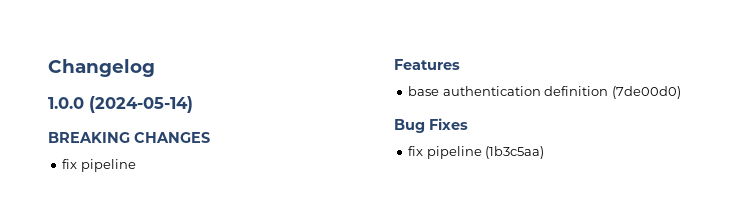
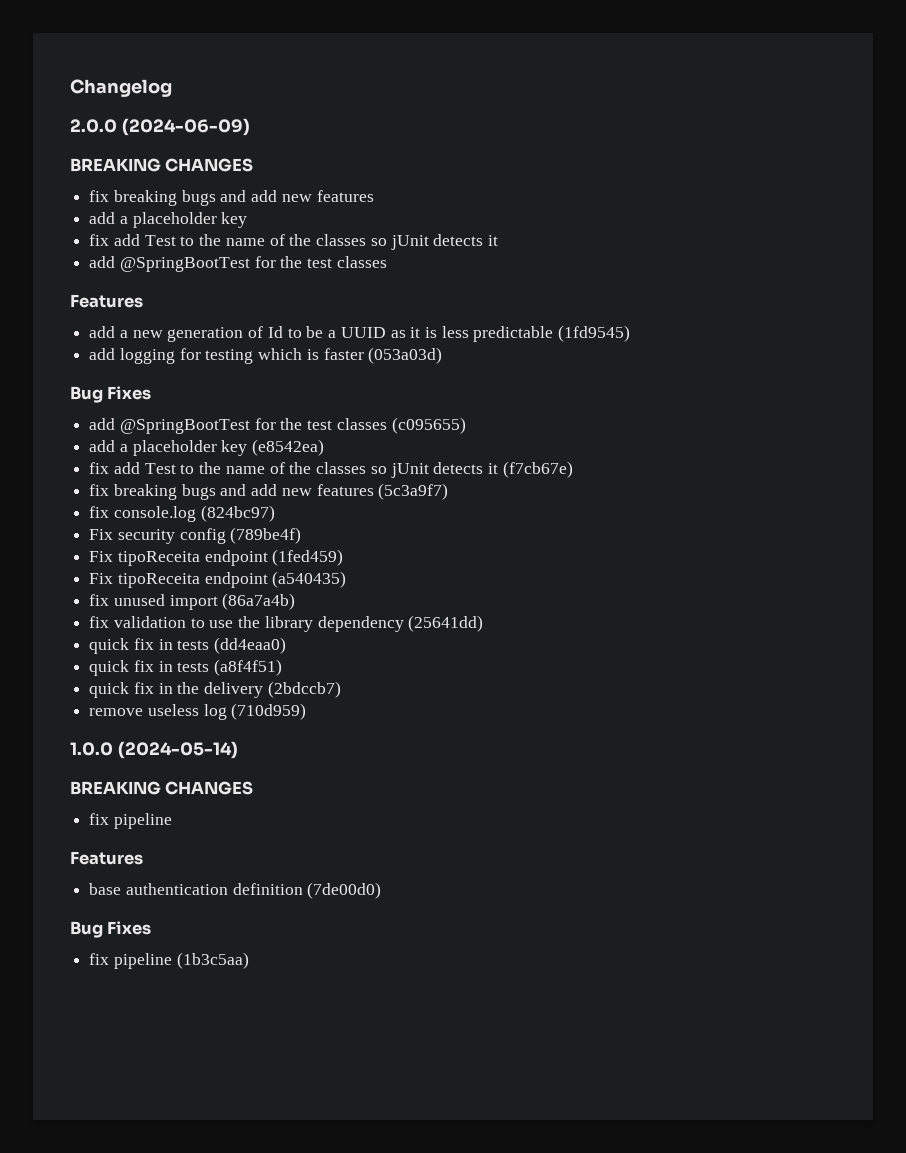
(155, 68) none -> [70,118,250,136] [70,158,254,172] [89,190,374,206] [89,212,248,228] [89,234,498,250] [89,256,387,272] [70,294,143,308] [89,325,631,342] [89,347,443,364] [70,386,152,403] [89,417,466,434] [89,439,325,456] [89,461,573,478] [89,483,449,500] [89,505,275,522] [89,527,302,544] [89,549,344,566] [89,571,347,588] [89,593,296,610] [89,615,484,632] [89,637,287,654] [89,659,283,676] [89,681,341,698] [89,703,307,720] // 2.0.0 (2024-06-09) // BREAKING CHANGES // fix breaking bugs and add new features // add a placeholder key // fix add Test to the name of the classes so jUnit detects it // add @SpringBootTest for the test classes // Features // add a new generation of Id to be a UUID as it is less predictable (1fd9545) // add logging for testing which is faster (053a03d) // Bug Fixes // add @SpringBootTest for the test classes (c095655) // add a placeholder key (e8542ea) // fix add Test to the name of the classes so jUnit detects it (f7cb67e) // fix breaking bugs and add new features (5c3a9f7) // fix console.log (824bc97) // Fix security config (789be4f) // Fix tipoReceita endpoint (1fed459) // Fix tipoReceita endpoint (a540435) // fix unused import (86a7a4b) // fix validation to use the library dependency (25641dd) // quick fix in tests (dd4eaa0) // quick fix in tests (a8f4f51) // quick fix in the delivery (2bdccb7) // remove useless log (710d959)

